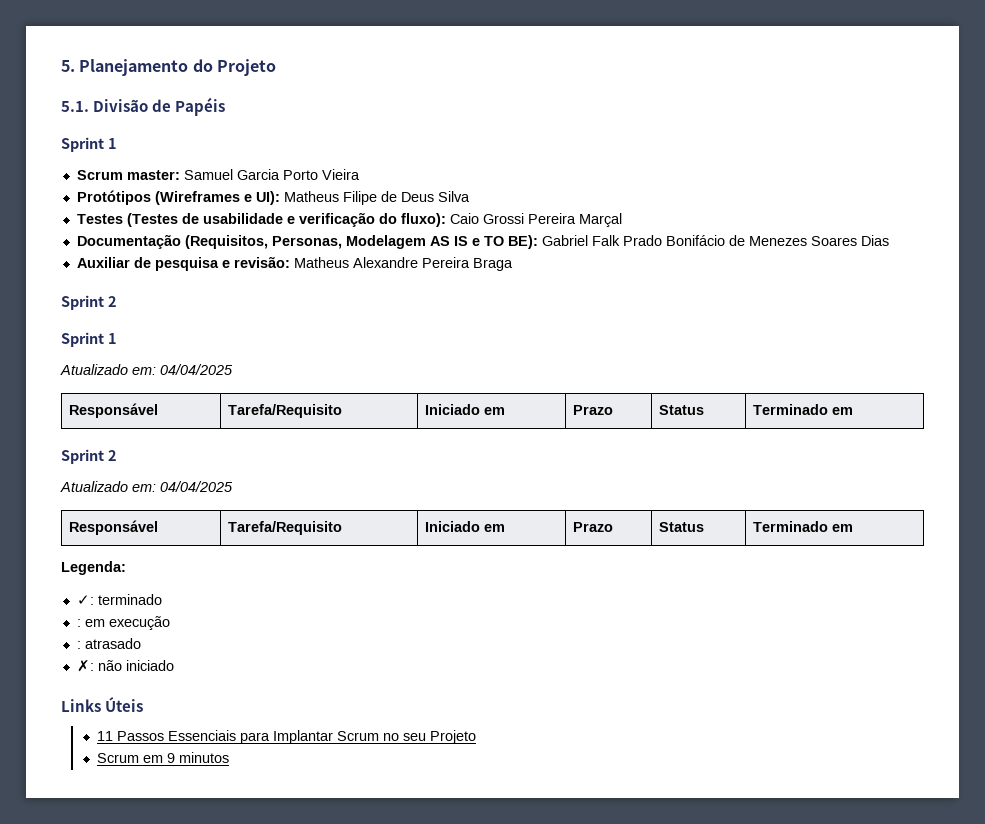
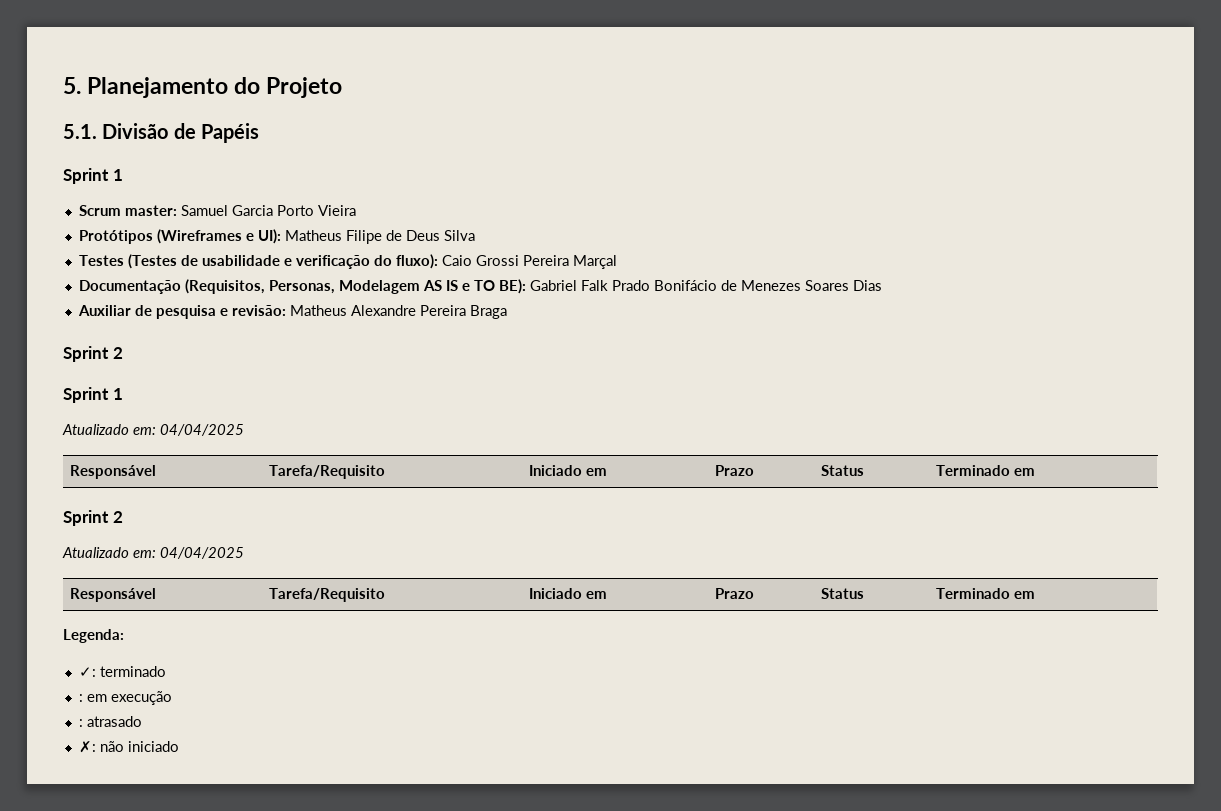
[61,697,144,712] [97,730,477,744] [97,752,230,763] // Links Úteis // 11 Passos Essenciais para Implantar Scrum no seu Projeto // Scrum em 9 minutos -> (179, 746) none

